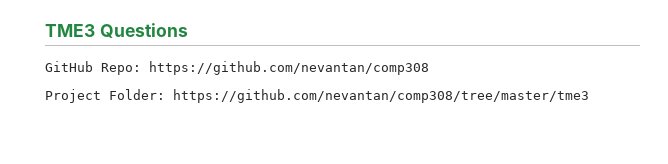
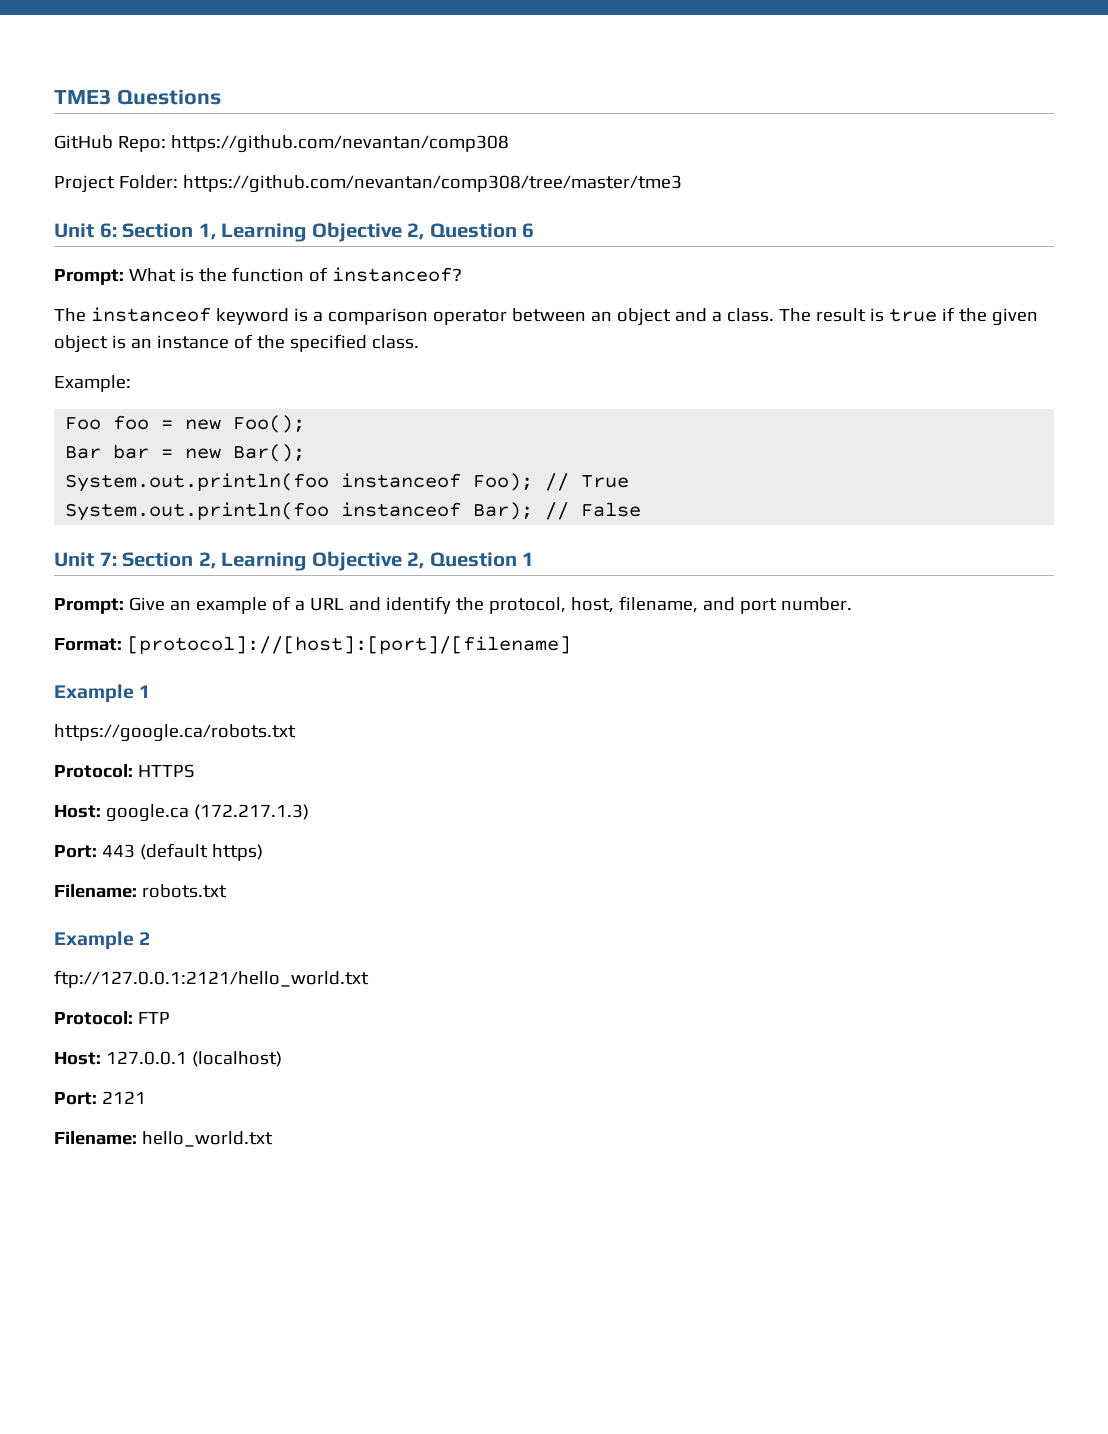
(589, 96) none -> [54,222,535,242] [54,267,462,285] [54,307,1038,326] [54,334,419,353] [54,375,131,392] [65,415,306,433] [65,444,306,462] [65,473,630,492] [65,502,642,521] [54,551,535,571] [54,596,852,614] [54,636,571,654] [54,684,151,703] [54,724,296,742] [54,764,195,778] [54,804,309,822] [54,843,263,861] [54,884,227,898] [54,931,151,950] [54,970,369,988] [54,1011,170,1025] [54,1051,282,1067] [54,1091,146,1105] [54,1131,273,1147] // Unit 6: Section 1, Learning Objective 2, Question 6 // Prompt: What is the function of instanceof? // The instanceof keyword is a comparison operator between an object and a class. The result is true if the given object is an instance of the specified class. // Example: // Foo foo = new Foo(); // Bar bar = new Bar(); // System.out.println(foo instanceof Foo); // True // System.out.println(foo instanceof Bar); // False // Unit 7: Section 2, Learning Objective 2, Question 1 // Prompt: Give an example of a URL and identify the protocol, host, filename, and port number. // Format: [protocol]://[host]:[port]/[filename] // Example 1 // https://google.ca/robots.txt // Protocol: HTTPS // Host: google.ca (172.217.1.3) // Port: 443 (default https) // Filename: robots.txt // Example 2 // ftp://127.0.0.1:2121/hello_world.txt // Protocol: FTP // Host: 127.0.0.1 (localhost) // Port: 2121 // Filename: hello_world.txt

